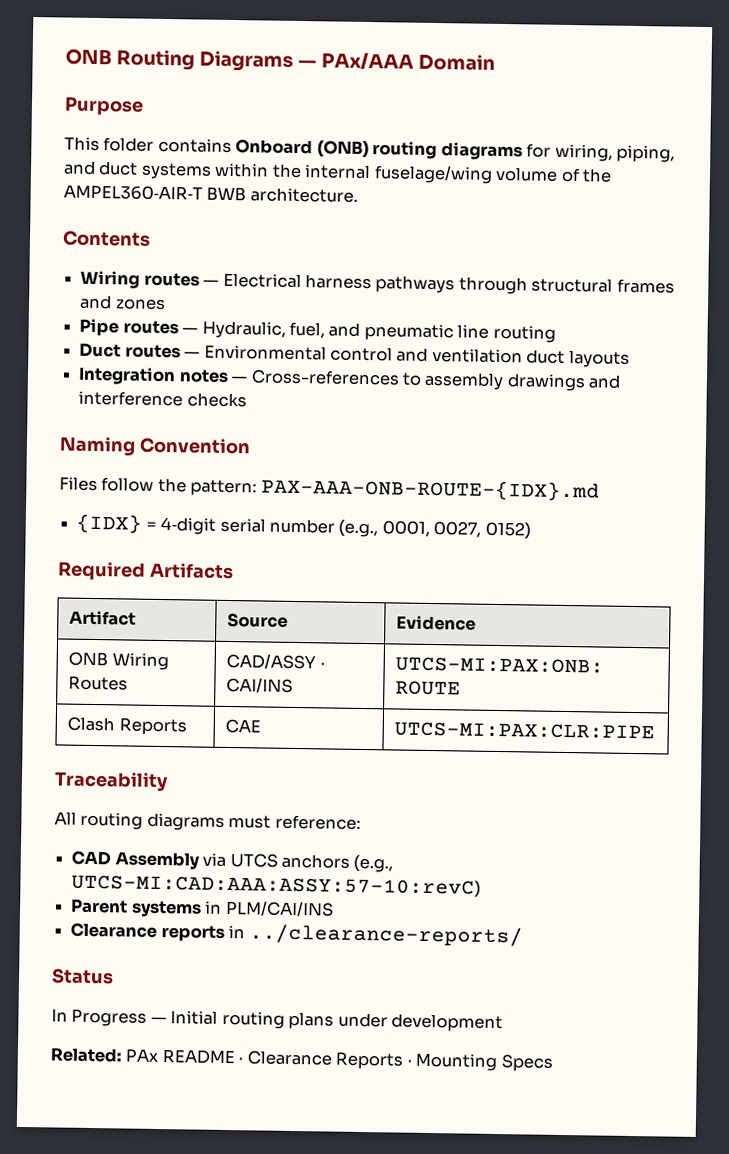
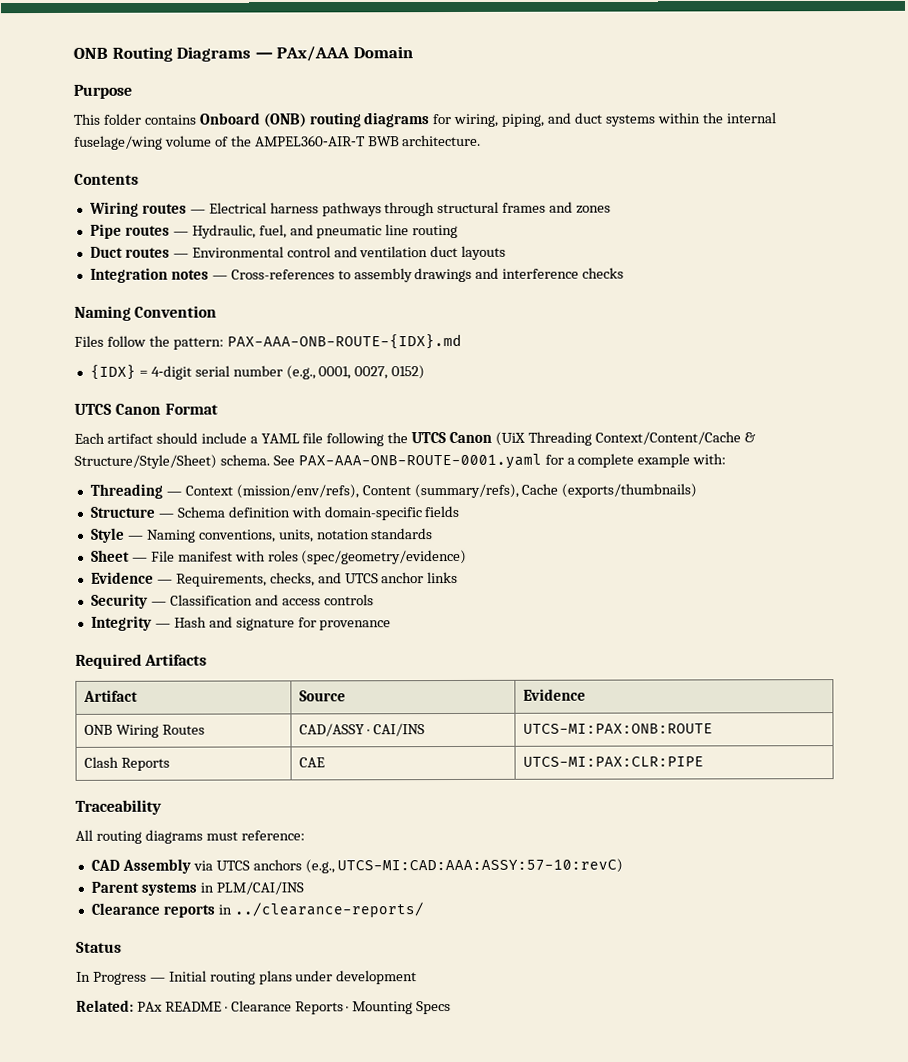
(531, 530) none -> [74,403,218,415] [74,431,756,447] [74,453,727,470] [89,483,698,499] [89,505,460,521] [89,527,434,543] [90,549,468,565] [90,571,459,587] [90,593,374,609] [90,615,392,631] // UTCS Canon Format // Each artifact should include a YAML file following the UTCS Canon (UiX Threading Context/Content/Cache & Structure/Style/Sheet) schema. See PAX-AAA-ONB-ROUTE-0001.yaml for a complete example with: // Threading — Context (mission/env/refs), Content (summary/refs), Cache (exports/thumbnails) // Structure — Schema definition with domain-specific fields // Style — Naming conventions, units, notation standards // Sheet — File manifest with roles (spec/geometry/evidence) // Evidence — Requirements, checks, and UTCS anchor links // Security — Classification and access controls // Integrity — Hash and signature for provenance

